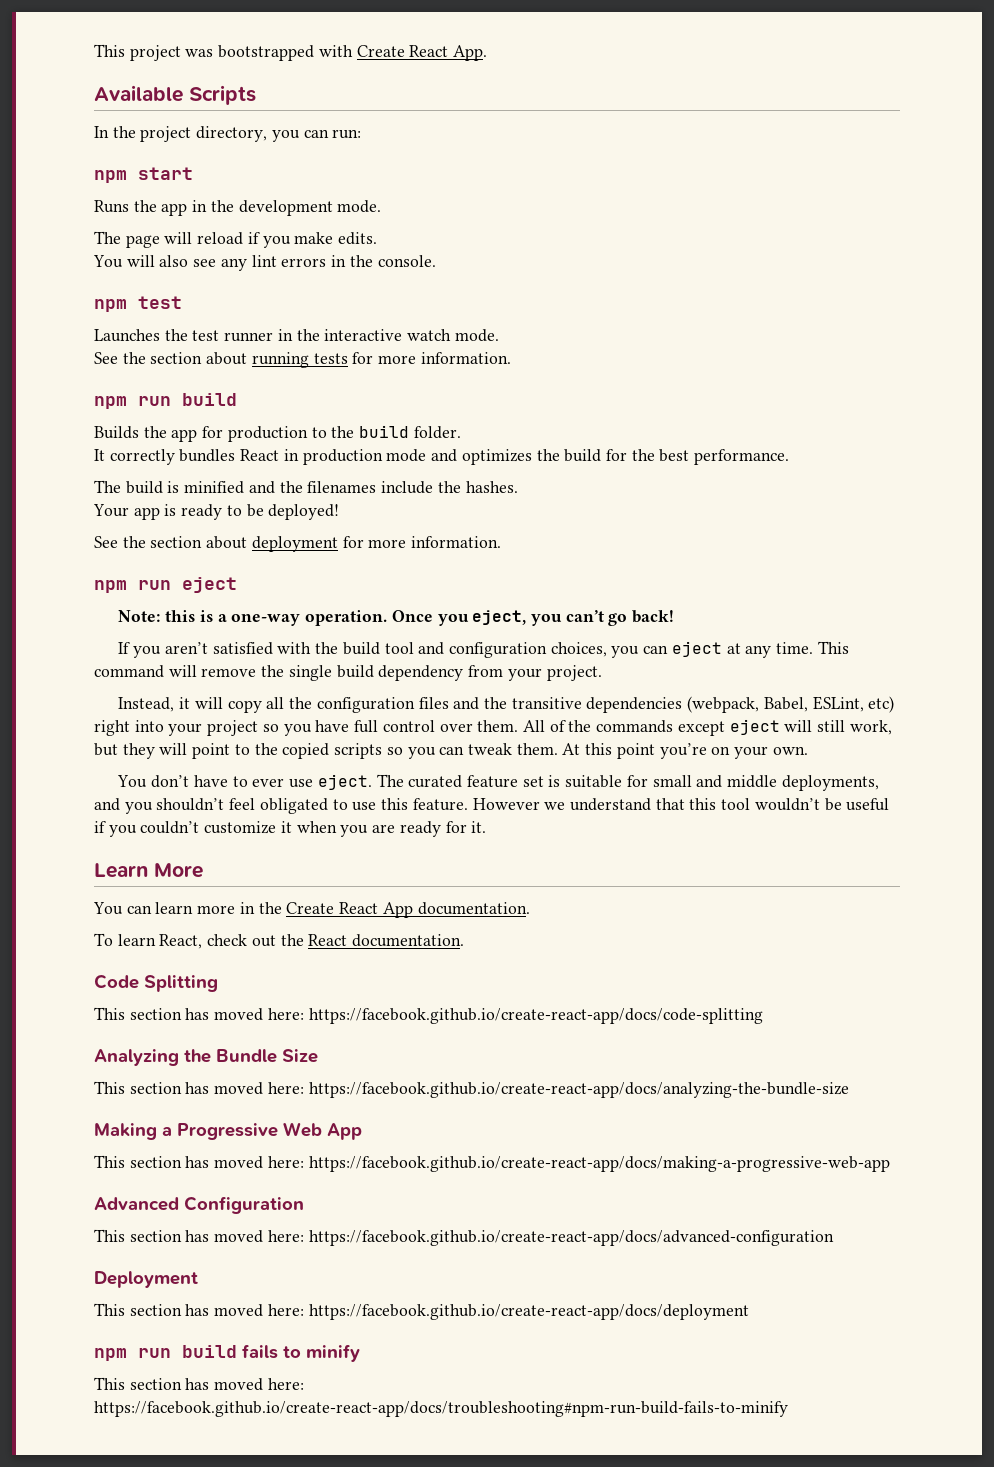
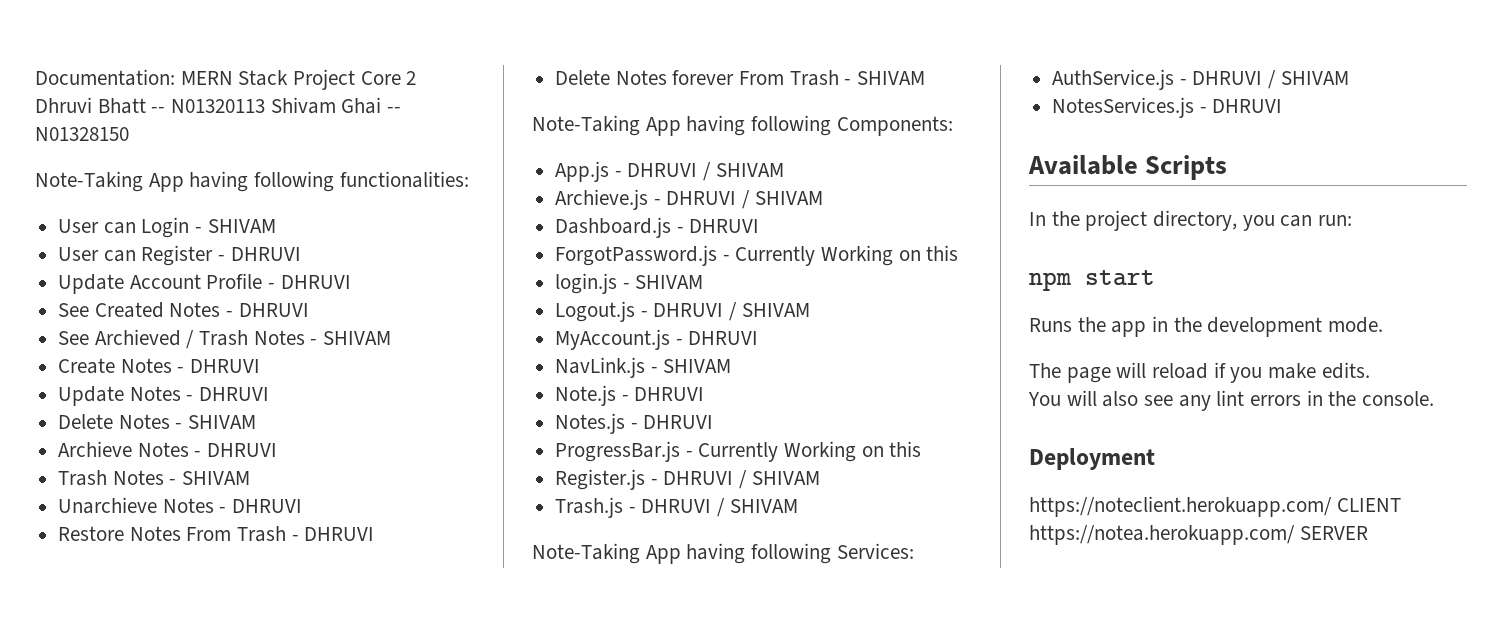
[94,44,488,61] This project was bootstrapped with Create React App. -> [35,69,417,90] [35,97,402,114] [35,127,129,141] [35,171,469,192] [58,217,276,238] [58,245,301,266] [58,273,351,294] [58,302,309,318] [58,329,392,349] [58,358,261,374] [58,386,270,406] [58,414,257,429] [58,441,278,457] [58,470,251,486] [58,497,303,514] [58,526,375,542] [555,70,926,86] [532,115,953,136] [555,161,784,182] [555,189,823,210] [555,217,760,238] [555,245,959,266] [555,273,704,294] [555,301,810,322] [555,329,759,350] [555,357,732,378] [555,385,705,406] [555,413,714,434] [555,441,922,462] [555,469,820,490] [555,497,798,518] [532,543,914,564] [1052,69,1349,90] [1052,97,1283,118] Documentation: MERN Stack Project Core 2 Dhruvi Bhatt -- N01320113 Shivam Ghai -- N01328150 // Note-Taking App having following functionalities: // User can Login - SHIVAM // User can Register - DHRUVI // Update Account Profile - DHRUVI // See Created Notes - DHRUVI // See Archieved / Trash Notes - SHIVAM // Create Notes - DHRUVI // Update Notes - DHRUVI // Delete Notes - SHIVAM // Archieve Notes - DHRUVI // Trash Notes - SHIVAM // Unarchieve Notes - DHRUVI // Restore Notes From Trash - DHRUVI // Delete Notes forever From Trash - SHIVAM // Note-Taking App having following Components: // App.js - DHRUVI / SHIVAM // Archieve.js - DHRUVI / SHIVAM // Dashboard.js - DHRUVI // ForgotPassword.js - Currently Working on this // login.js - SHIVAM // Logout.js - DHRUVI / SHIVAM // MyAccount.js - DHRUVI // NavLink.js - SHIVAM // Note.js - DHRUVI // Notes.js - DHRUVI // ProgressBar.js - Currently Working on this // Register.js - DHRUVI / SHIVAM // Trash.js - DHRUVI / SHIVAM // Note-Taking App having following Services: // AuthService.js - DHRUVI / SHIVAM // NotesServices.js - DHRUVI
[94,296,182,312] [94,329,499,342] [94,352,511,368] [94,393,237,409] [94,425,461,442] [94,449,790,465] [94,480,518,494] [93,504,340,520] [94,536,502,552] [94,577,237,593] [118,610,675,626] [118,641,849,658] [94,665,602,681] [118,696,895,713] [94,719,892,736] [94,743,808,759] [117,774,879,791] [94,798,890,814] [94,821,487,837] [94,863,203,878] [93,902,530,918] [94,933,465,949] [94,974,218,992] [94,1007,763,1024] [94,1049,318,1066] [94,1081,849,1098] [94,1122,362,1140] [94,1155,890,1172] [94,1196,304,1214] [94,1229,834,1246] [94,1271,198,1288] [94,1303,749,1320] [94,1344,360,1362] [94,1377,304,1391] [94,1401,788,1417] npm test // Launches the test runner in the interactive watch mode. // See the section about running tests for more information. // npm run build // Builds the app for production to the build folder. // It correctly bundles React in production mode and optimizes the build for the best performance. // The build is minified and the filenames include the hashes. // Your app is ready to be deployed! // See the section about deployment for more information. // npm run eject // Note: this is a one-way operation. Once you eject, you can’t go back! // If you aren’t satisfied with the build tool and configuration choices, you can eject at any time. This command will remove the single build dependency from your project. // Instead, it will copy all the configuration files and the transitive dependencies (webpack, Babel, ESLint, etc) right into your project so you have full control over them. All of the commands except eject will still work, but they will point to the copied scripts so you can tweak them. At this point you’re on your own. // You don’t have to ever use eject. The curated feature set is suitable for small and middle deployments, and you shouldn’t feel obligated to use this feature. However we understand that this tool wouldn’t be useful if you couldn’t customize it when you are ready for it. // Learn More // You can learn more in the Create React App documentation. // To learn React, check out the React documentation. // Code Splitting // This section has moved here: https://facebook.github.io/create-react-app/docs/code-splitting // Analyzing the Bundle Size // This section has moved here: https://facebook.github.io/create-react-app/docs/analyzing-the-bundle-size // Making a Progressive Web App // This section has moved here: https://facebook.github.io/create-react-app/docs/making-a-progressive-web-app // Advanced Configuration // This section has moved here: https://facebook.github.io/create-react-app/docs/advanced-configuration // Deployment // This section has moved here: https://facebook.github.io/create-react-app/docs/deployment // npm run build fails to minify // This section has moved here: https://facebook.github.io/create-react-app/docs/troubleshooting#npm-run-build-fails-to-minify -> [1029,448,1155,470] [1029,496,1401,517] [1029,525,1368,545] Deployment // https://noteclient.herokuapp.com/ CLIENT https://notea.herokuapp.com/ SERVER

